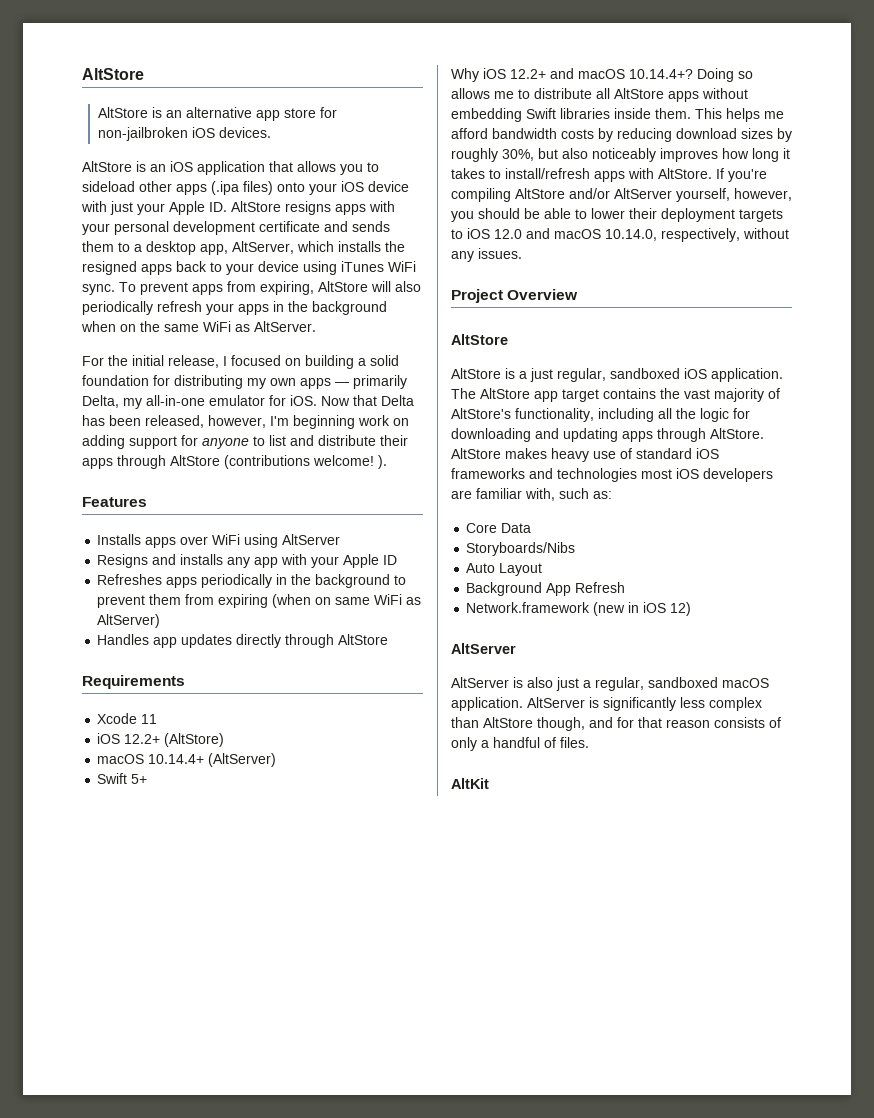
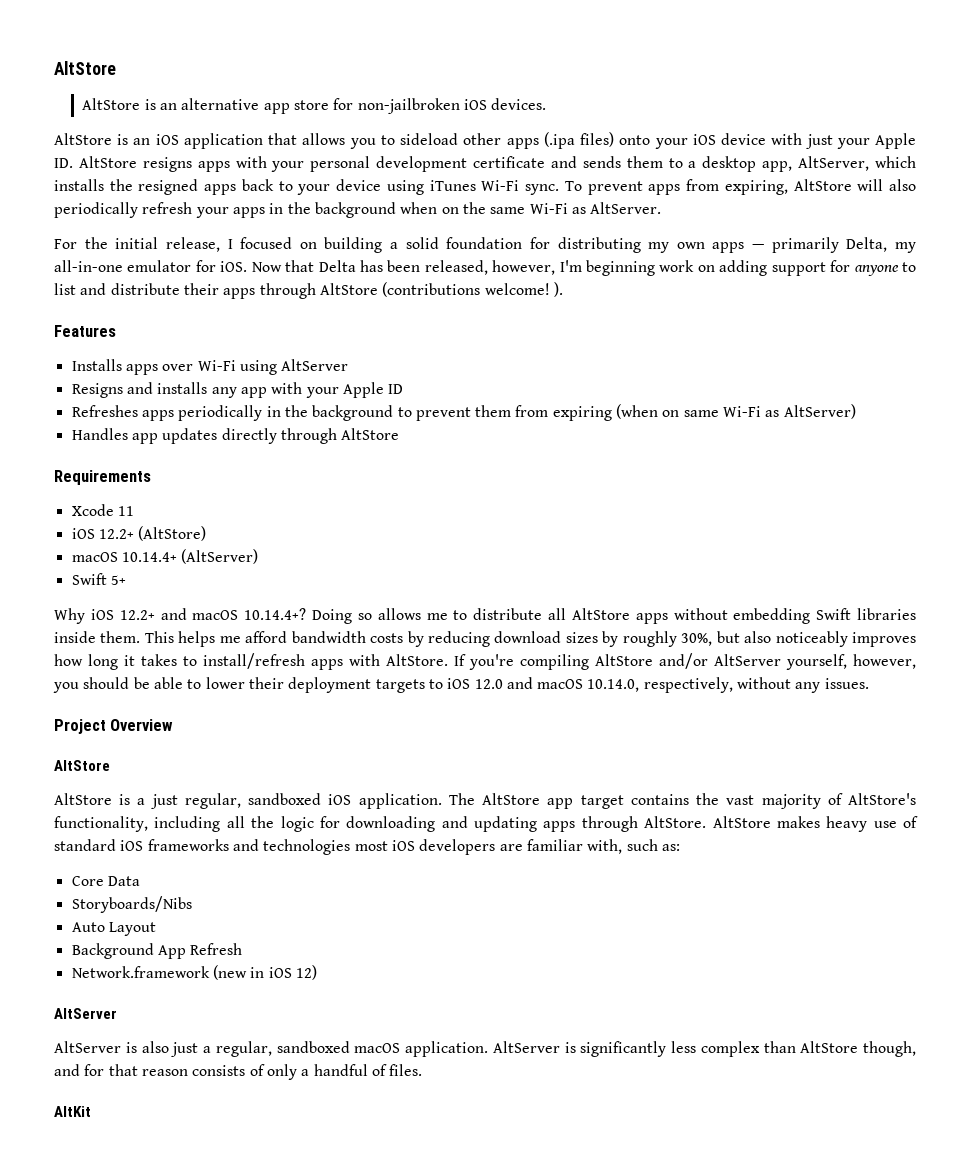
[388,261,416,272] WiFi -> [481,180,520,191] Wi-Fi
[203,321,231,332] WiFi -> [529,203,568,214] Wi-Fi
[212,534,241,545] WiFi -> [197,360,236,371] Wi-Fi
[374,594,403,605] WiFi -> [723,406,762,417] Wi-Fi

